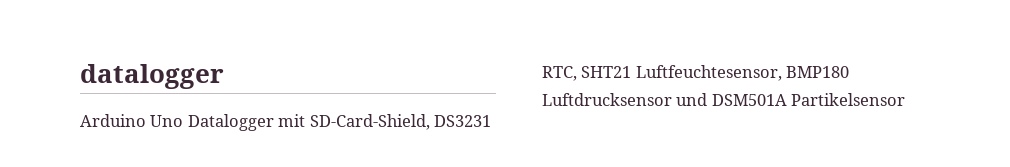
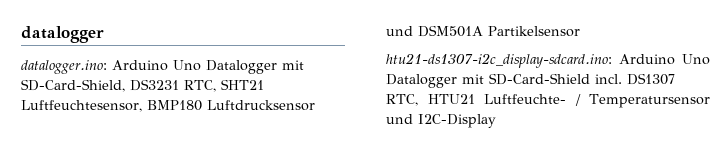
(224, 76) none -> [21,60,107,74] datalogger.ino:
(906, 99) none -> [386,53,710,68] [386,73,675,88] [386,94,711,108] [386,114,496,128] // htu21-ds1307-i2c_display-sdcard.ino: Arduino Uno Datalogger mit SD-Card-Shield incl. DS1307 RTC, HTU21 Luftfeuchte- / Temperatursensor und I2C-Display

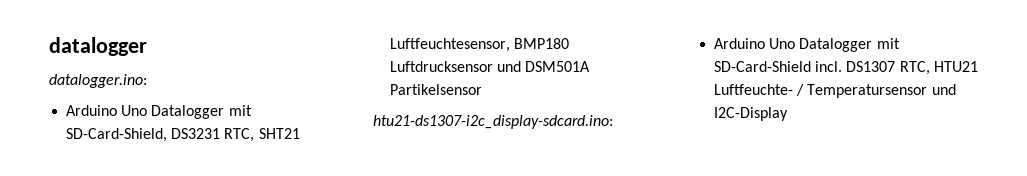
(107, 67) none -> (147, 81) //
(612, 60) none -> (613, 122) //

